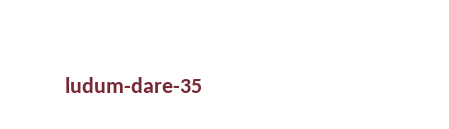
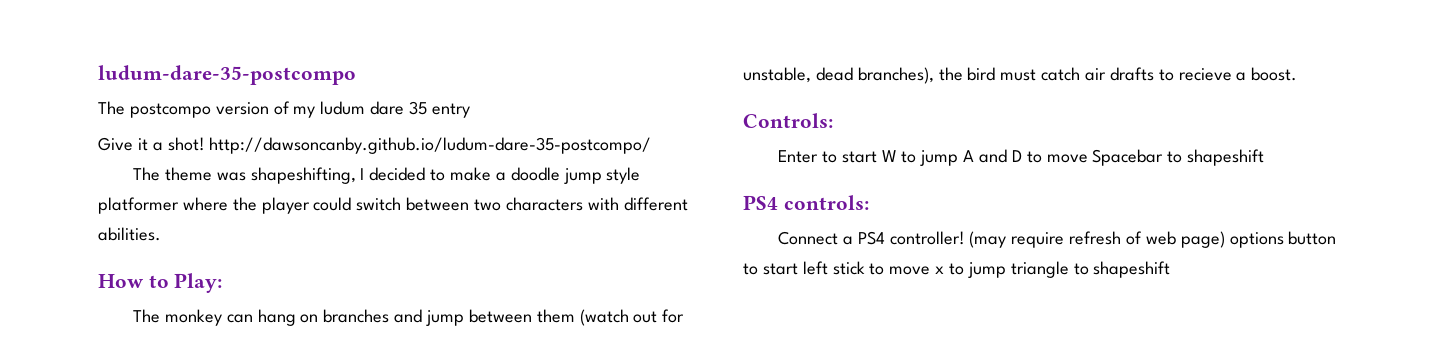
[65,77,202,93] ludum-dare-35 -> [98,65,356,85] [98,101,470,118] [98,137,652,154] [132,167,641,184] [98,197,688,214] [98,227,161,241] [98,273,223,293] [132,309,685,326] [743,67,1298,84] [743,113,833,128] [777,149,1265,166] [743,195,869,210] [777,231,1337,248] [743,261,1171,278] ludum-dare-35-postcompo // The postcompo version of my ludum dare 35 entry // Give it a shot! http://dawsoncanby.github.io/ludum-dare-35-postcompo/ // The theme was shapeshifting, I decided to make a doodle jump style platformer where the player could switch between two characters with different abilities. // How to Play: // The monkey can hang on branches and jump between them (watch out for unstable, dead branches), the bird must catch air drafts to recieve a boost. // Controls: // Enter to start W to jump A and D to move Spacebar to shapeshift // PS4 controls: // Connect a PS4 controller! (may require refresh of web page) options button to start left stick to move x to jump triangle to shapeshift

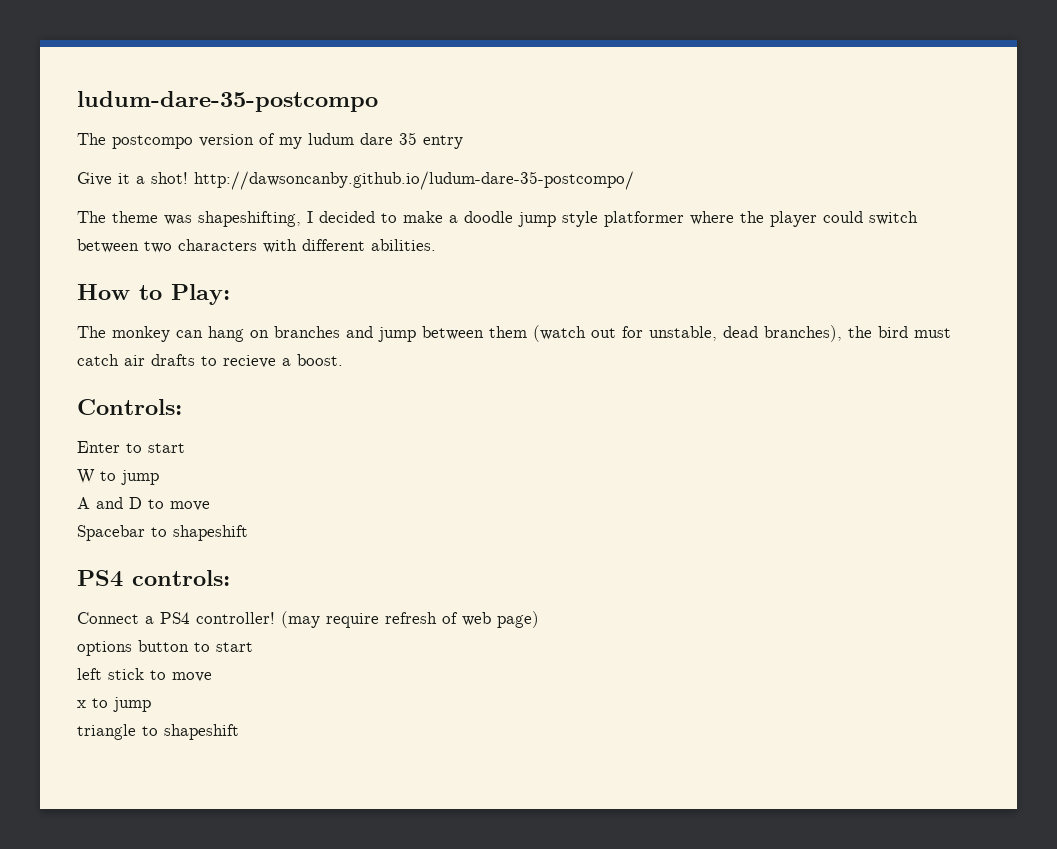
(877, 157) none -> (185, 448) //
(959, 158) none -> (159, 477) //
(1088, 158) none -> (210, 506) //
(1225, 239) none -> (539, 619) //
(798, 269) none -> (253, 647) //
(931, 270) none -> (212, 677) //
(1006, 270) none -> (151, 704) //

